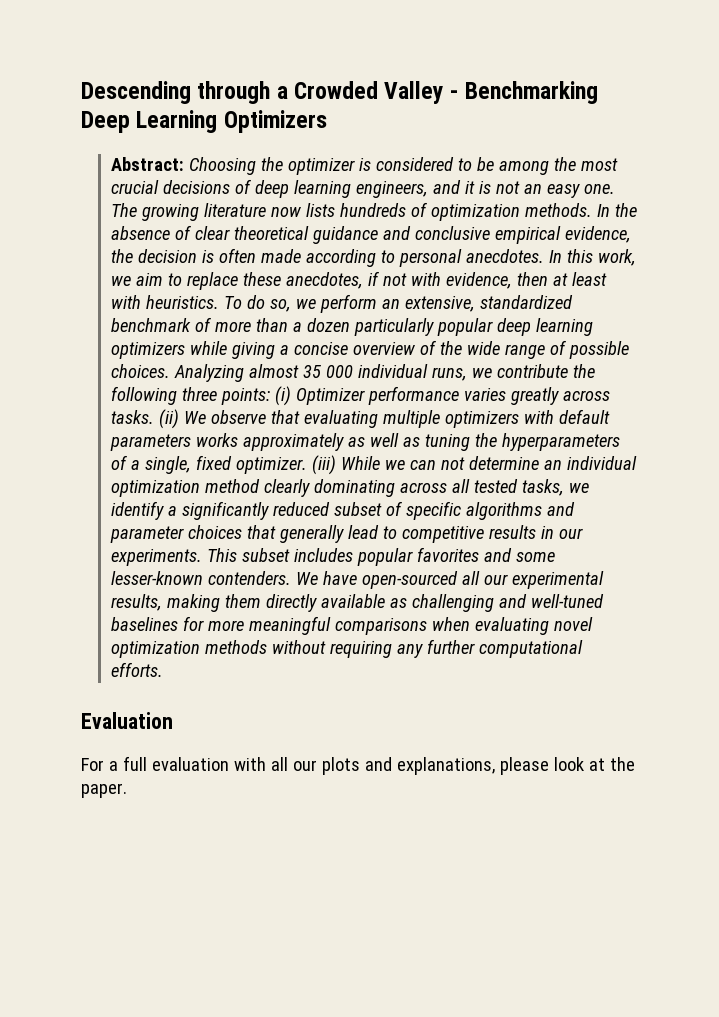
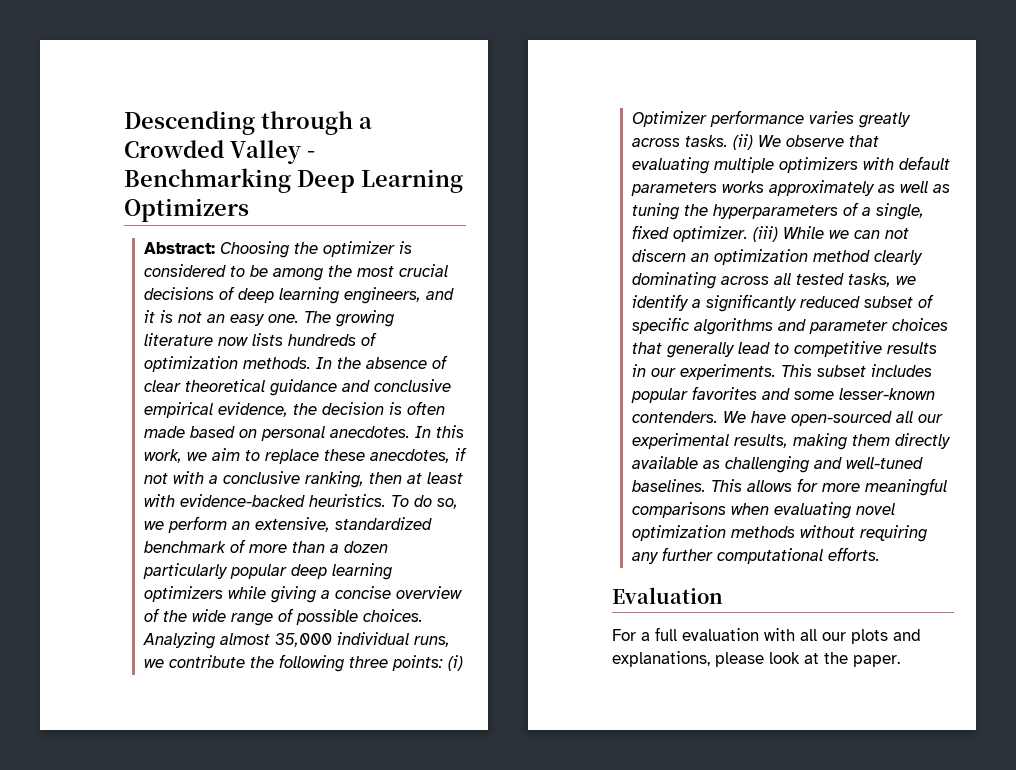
[306,249,396,267] according to -> [190,426,258,438] based on
[446,272,513,289] evidence, -> [209,471,365,488] a conclusive ranking,
(142, 302) none -> [180,494,306,507] evidence-backed
[303,365,354,378] 35 000 -> [275,633,333,647] 35,000
[468,456,637,470] determine an individual -> [632,249,710,262] discern an
[111,617,179,631] baselines -> [632,479,793,492] baselines. This allows

